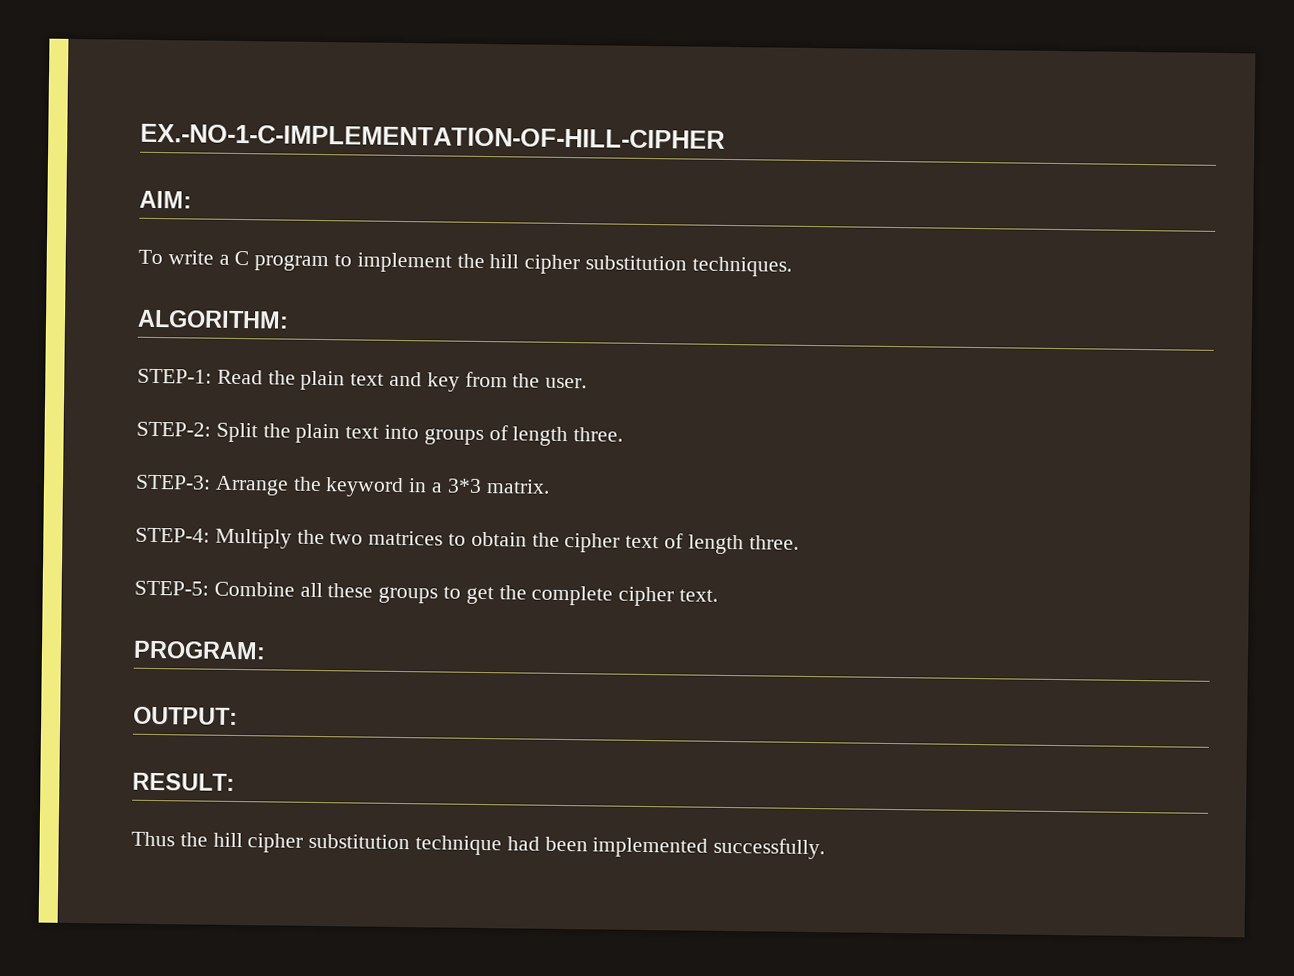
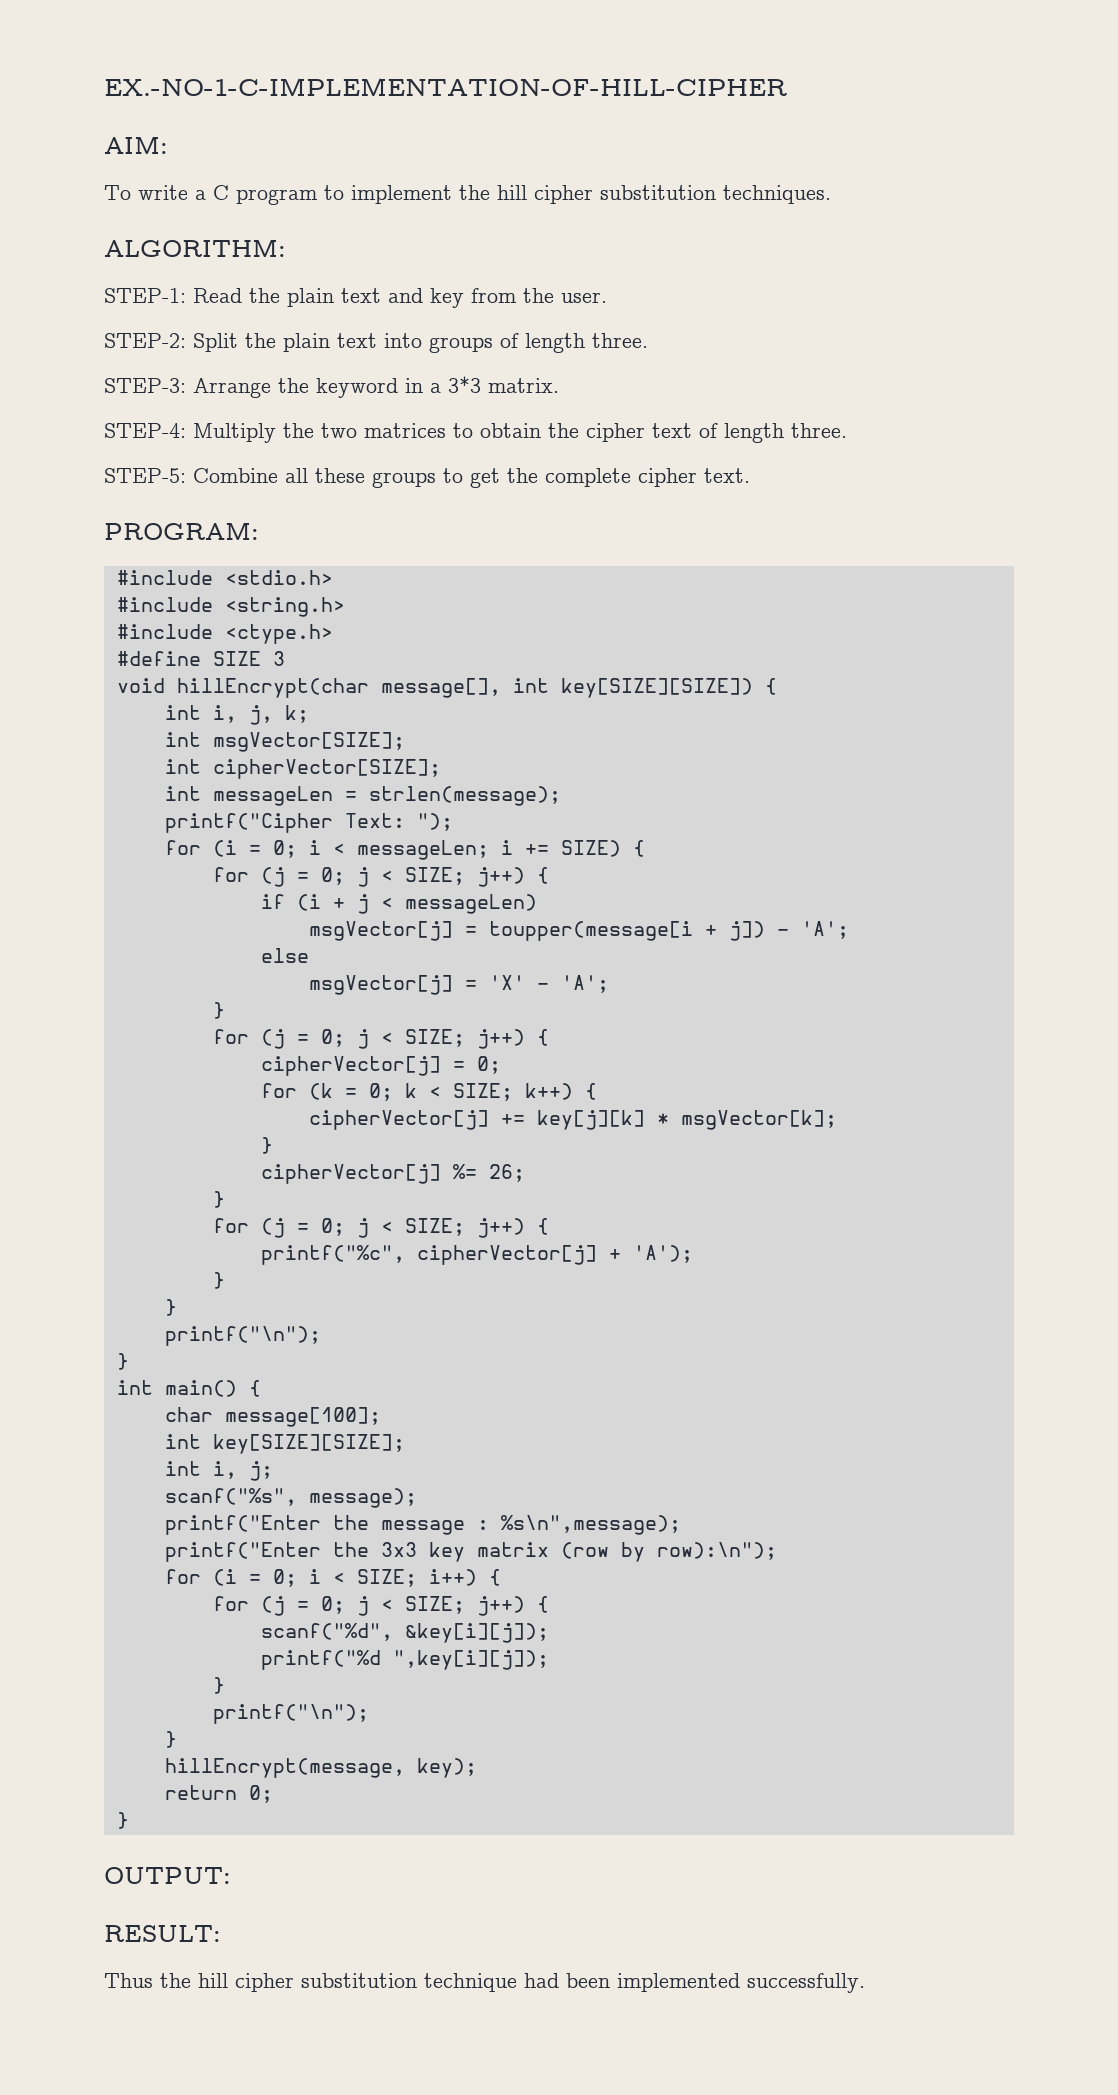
(266, 650) none -> [116,570,333,585] [116,597,345,617] [116,624,333,644] [116,651,285,666] [116,678,777,698] [164,705,309,725] [164,732,405,752] [164,759,441,779] [164,786,561,806] [164,813,453,833] [164,840,645,860] [212,867,549,887] [260,894,537,914] [308,921,849,941] [260,948,309,963] [308,975,609,995] [212,1002,225,1019] [212,1029,549,1049] [260,1056,501,1076] [260,1083,597,1101] [308,1110,837,1130] [260,1137,273,1154] [260,1164,525,1184] [212,1191,225,1208] [212,1218,549,1238] [260,1245,693,1265] [212,1272,225,1289] [164,1299,177,1316] [164,1326,321,1346] [116,1353,129,1370] [116,1380,261,1397] [164,1407,381,1427] [164,1434,405,1454] [164,1461,273,1481] [164,1488,417,1508] [164,1515,681,1535] [164,1542,777,1562] [164,1569,501,1587] [212,1596,549,1616] [260,1623,549,1643] [260,1650,549,1670] [212,1677,225,1694] [212,1704,369,1724] [164,1731,177,1748] [164,1758,477,1778] [164,1785,273,1803] [116,1812,129,1829] // #include <stdio.h> // #include <string.h> // #include <ctype.h> // #define SIZE 3 // void hillEncrypt(char message[], int key[SIZE][SIZE]) { // int i, j, k; // int msgVector[SIZE]; // int cipherVector[SIZE]; // int messageLen = strlen(message); // printf("Cipher Text: "); // for (i = 0; i < messageLen; i += SIZE) { // for (j = 0; j < SIZE; j++) { // if (i + j < messageLen) // msgVector[j] = toupper(message[i + j]) - 'A'; // else // msgVector[j] = 'X' - 'A'; // } // for (j = 0; j < SIZE; j++) { // cipherVector[j] = 0; // for (k = 0; k < SIZE; k++) { // cipherVector[j] += key[j][k] * msgVector[k]; // } // cipherVector[j] %= 26; // } // for (j = 0; j < SIZE; j++) { // printf("%c", cipherVector[j] + 'A'); // } // } // printf("\n"); // } // int main() { // char message[100]; // int key[SIZE][SIZE]; // int i, j; // scanf("%s", message); // printf("Enter the message : %s\n",message); // printf("Enter the 3x3 key matrix (row by row):\n"); // for (i = 0; i < SIZE; i++) { // for (j = 0; j < SIZE; j++) { // scanf("%d", &key[i][j]); // printf("%d ",key[i][j]); // } // printf("\n"); // } // hillEncrypt(message, key); // return 0; // }

